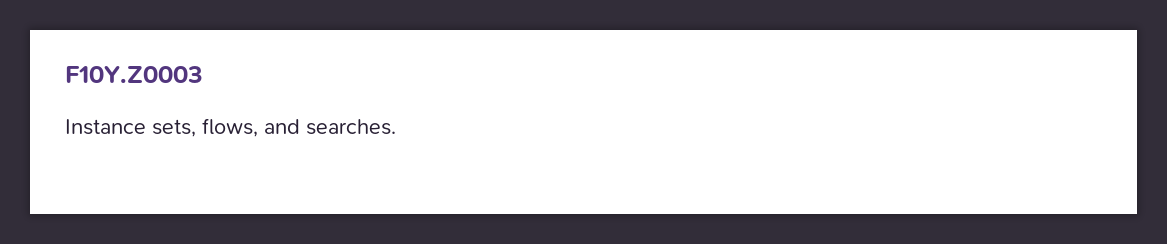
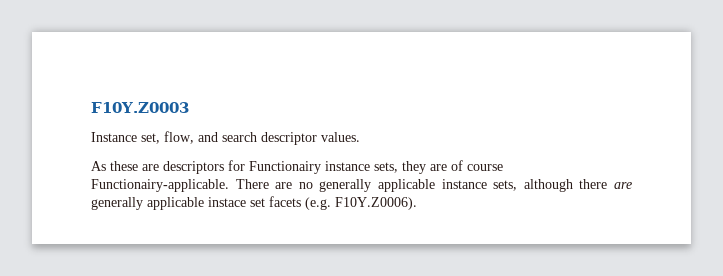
[152,118,396,137] sets, flows, and searches. -> [141,131,360,145] [91,160,503,174] [91,179,633,192] [91,196,417,210] set, flow, and search descriptor values. // As these are descriptors for Functionairy instance sets, they are of course Functionairy-applicable. There are no generally applicable instance sets, although there are generally applicable instace set facets (e.g. F10Y.Z0006).

